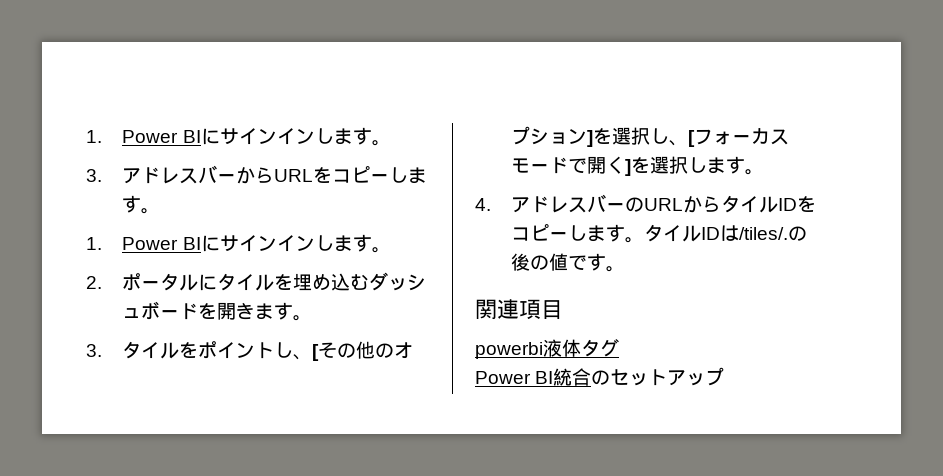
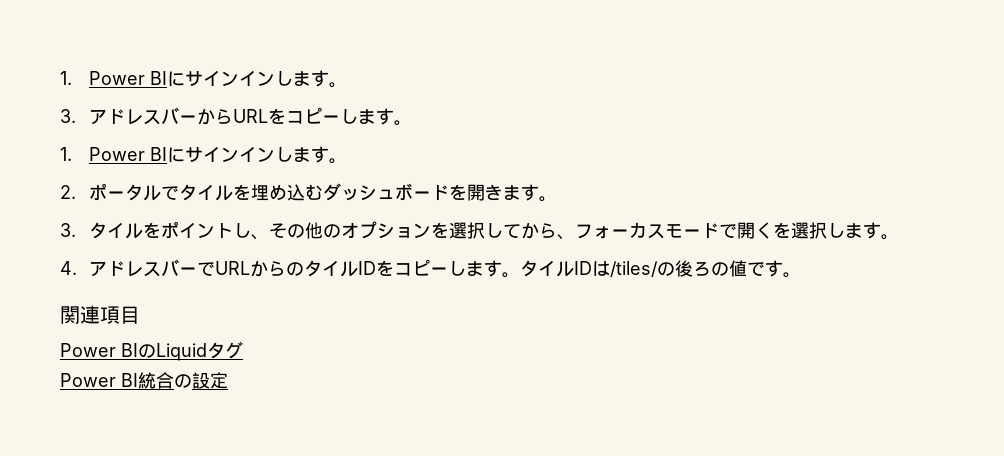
[198,274,218,291] に -> [160,186,179,200] で
[312,344,320,361] [ -> (269, 237) none
[587,127,696,147] ]を選択し、[ -> [430,222,575,240] を選択してから、
[625,159,632,176] ] -> (773, 230) none
[625,197,645,212] の -> [196,262,215,276] で
(722, 204) none -> [285,262,304,276] の
[739,226,808,241] [511,253,531,271] /tiles/.の後 -> [609,260,711,277] /tiles/の後ろ
[475,339,581,359] powerbi液体 -> [60,343,207,361] Power BIのLiquid
[610,367,725,386] セットアップ -> [192,372,228,389] 設定

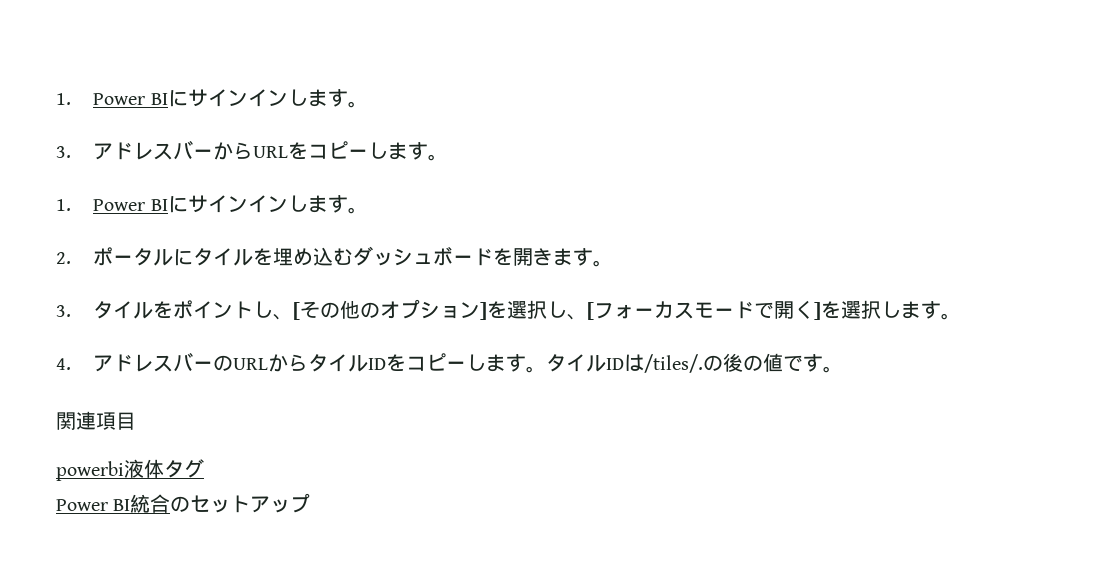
[160,186,179,200] で -> [173,249,194,266] に
(269, 237) none -> [293,302,301,320] [
[430,222,575,240] を選択してから、 -> [480,300,595,320] ]を選択し、[
(773, 230) none -> [814,302,822,320] ]
[196,262,215,276] で -> [213,355,234,371] の
[285,262,304,276] の -> (309, 362) none
[609,260,711,277] /tiles/の後ろ -> [644,353,744,373] /tiles/.の後
[60,343,207,361] Power BIのLiquid -> [56,459,164,481] powerbi液体
[192,372,228,389] 設定 -> [190,493,311,513] セットアップ

